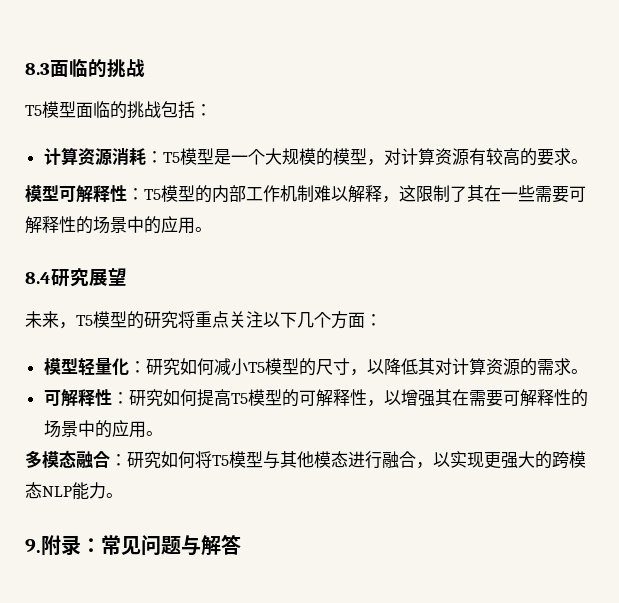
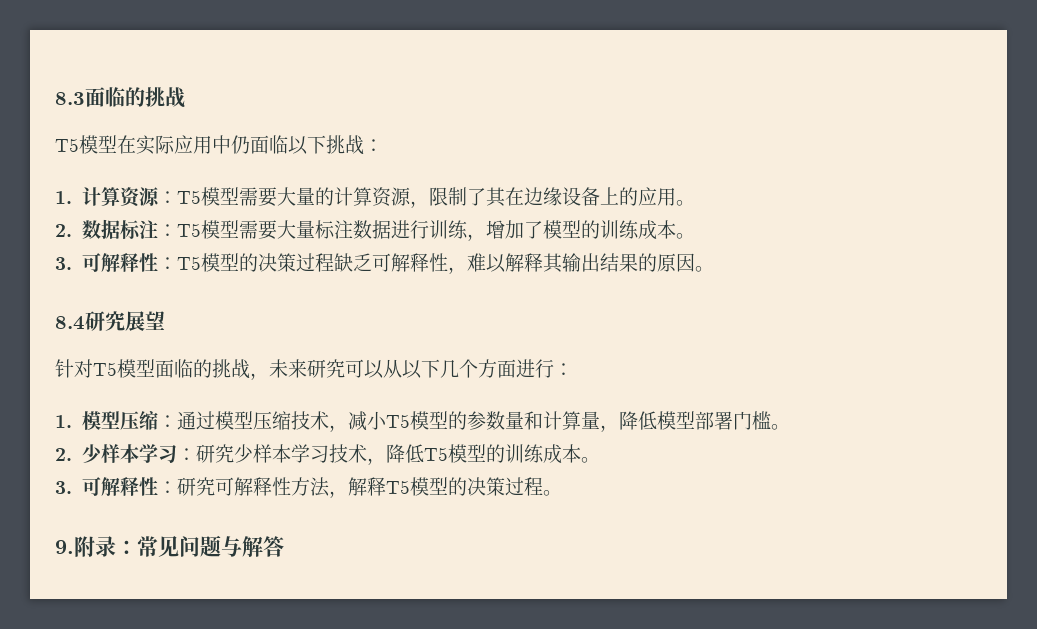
[76,101,212,119] [43,147,588,166] [25,185,59,202] 面临的挑战包括： // 计算资源消耗：T5模型是一个大规模的模型，对计算资源有较高的要求。 // 模型 -> [117,135,383,155] [55,187,695,208] [55,219,695,241] [55,257,72,270] 在实际应用中仍面临以下挑战： // 1.计算资源：T5模型需要大量的计算资源，限制了其在边缘设备上的应用。 // 2.数据标注：T5模型需要大量标注数据进行训练，增加了模型的训练成本。 // 3.
[212,185,586,203] [25,216,195,234] 内部工作机制难以解释，这限制了其在一些需要可解释性的场景中的应用 -> [257,253,695,274] 决策过程缺乏可解释性，难以解释其输出结果的原因
[25,311,263,329] 未来，T5模型的研究将重点关注 -> [55,359,402,380] 针对T5模型面临的挑战，未来研究可以从
[365,314,382,326] [43,358,588,376] [43,389,588,407] [43,420,163,438] [25,450,586,469] [25,482,106,500] ： // 模型轻量化：研究如何减小T5模型的尺寸，以降低其对计算资源的需求。 // 可解释性：研究如何提高T5模型的可解释性，以增强其在需要可解释性的场景中的应用。 // 多模态融合：研究如何将T5模型与其他模态进行融合，以实现更强大的跨模态NLP能力 -> [516,359,573,378] [55,411,790,432] [55,444,600,465] [55,477,543,498] 进行： // 1.模型压缩：通过模型压缩技术，减小T5模型的参数量和计算量，降低模型部署门槛。 // 2.少样本学习：研究少样本学习技术，降低T5模型的训练成本。 // 3.可解释性：研究可解释性方法，解释T5模型的决策过程

